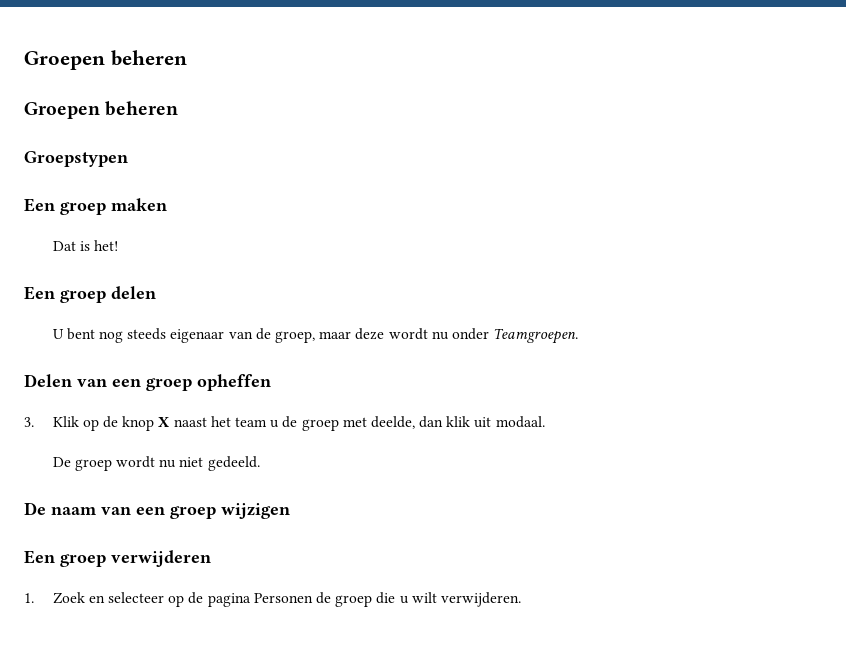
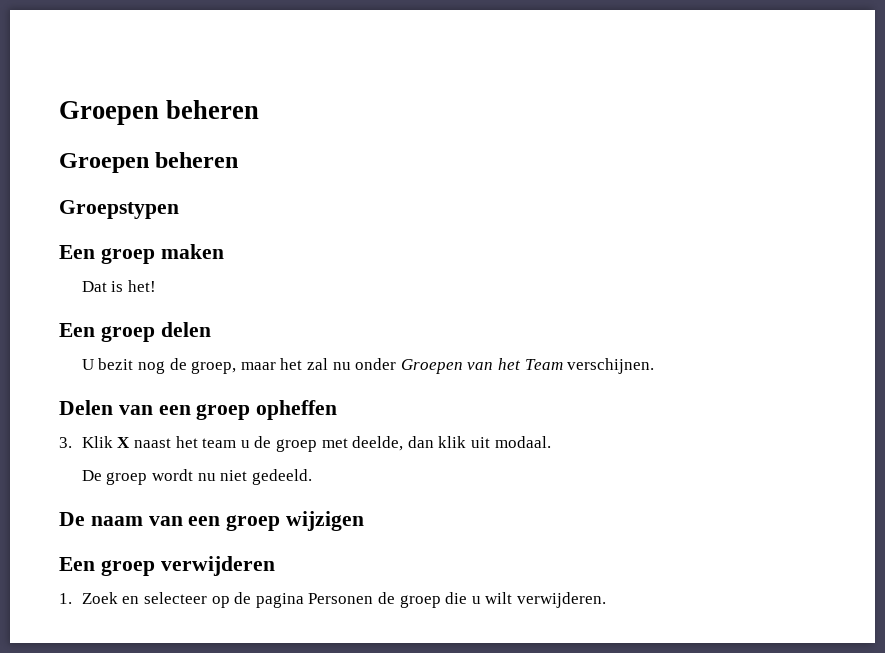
[66,328,579,344] bent nog steeds eigenaar van de groep, maar deze wordt nu onder Teamgroepen. -> [98,358,655,374] bezit nog de groep, maar het zal nu onder Groepen van het Team verschijnen.
[82,416,155,431] op de knop -> (113, 442) none

